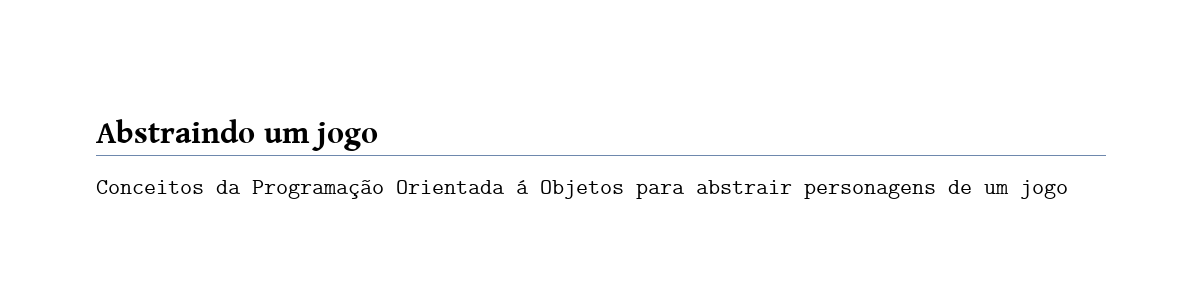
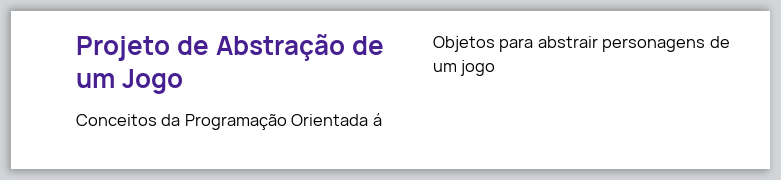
[96,119,379,151] Abstraindo um jogo -> [76,34,385,61] [76,69,184,94] Projeto de Abstração de um Jogo

